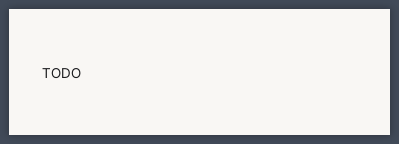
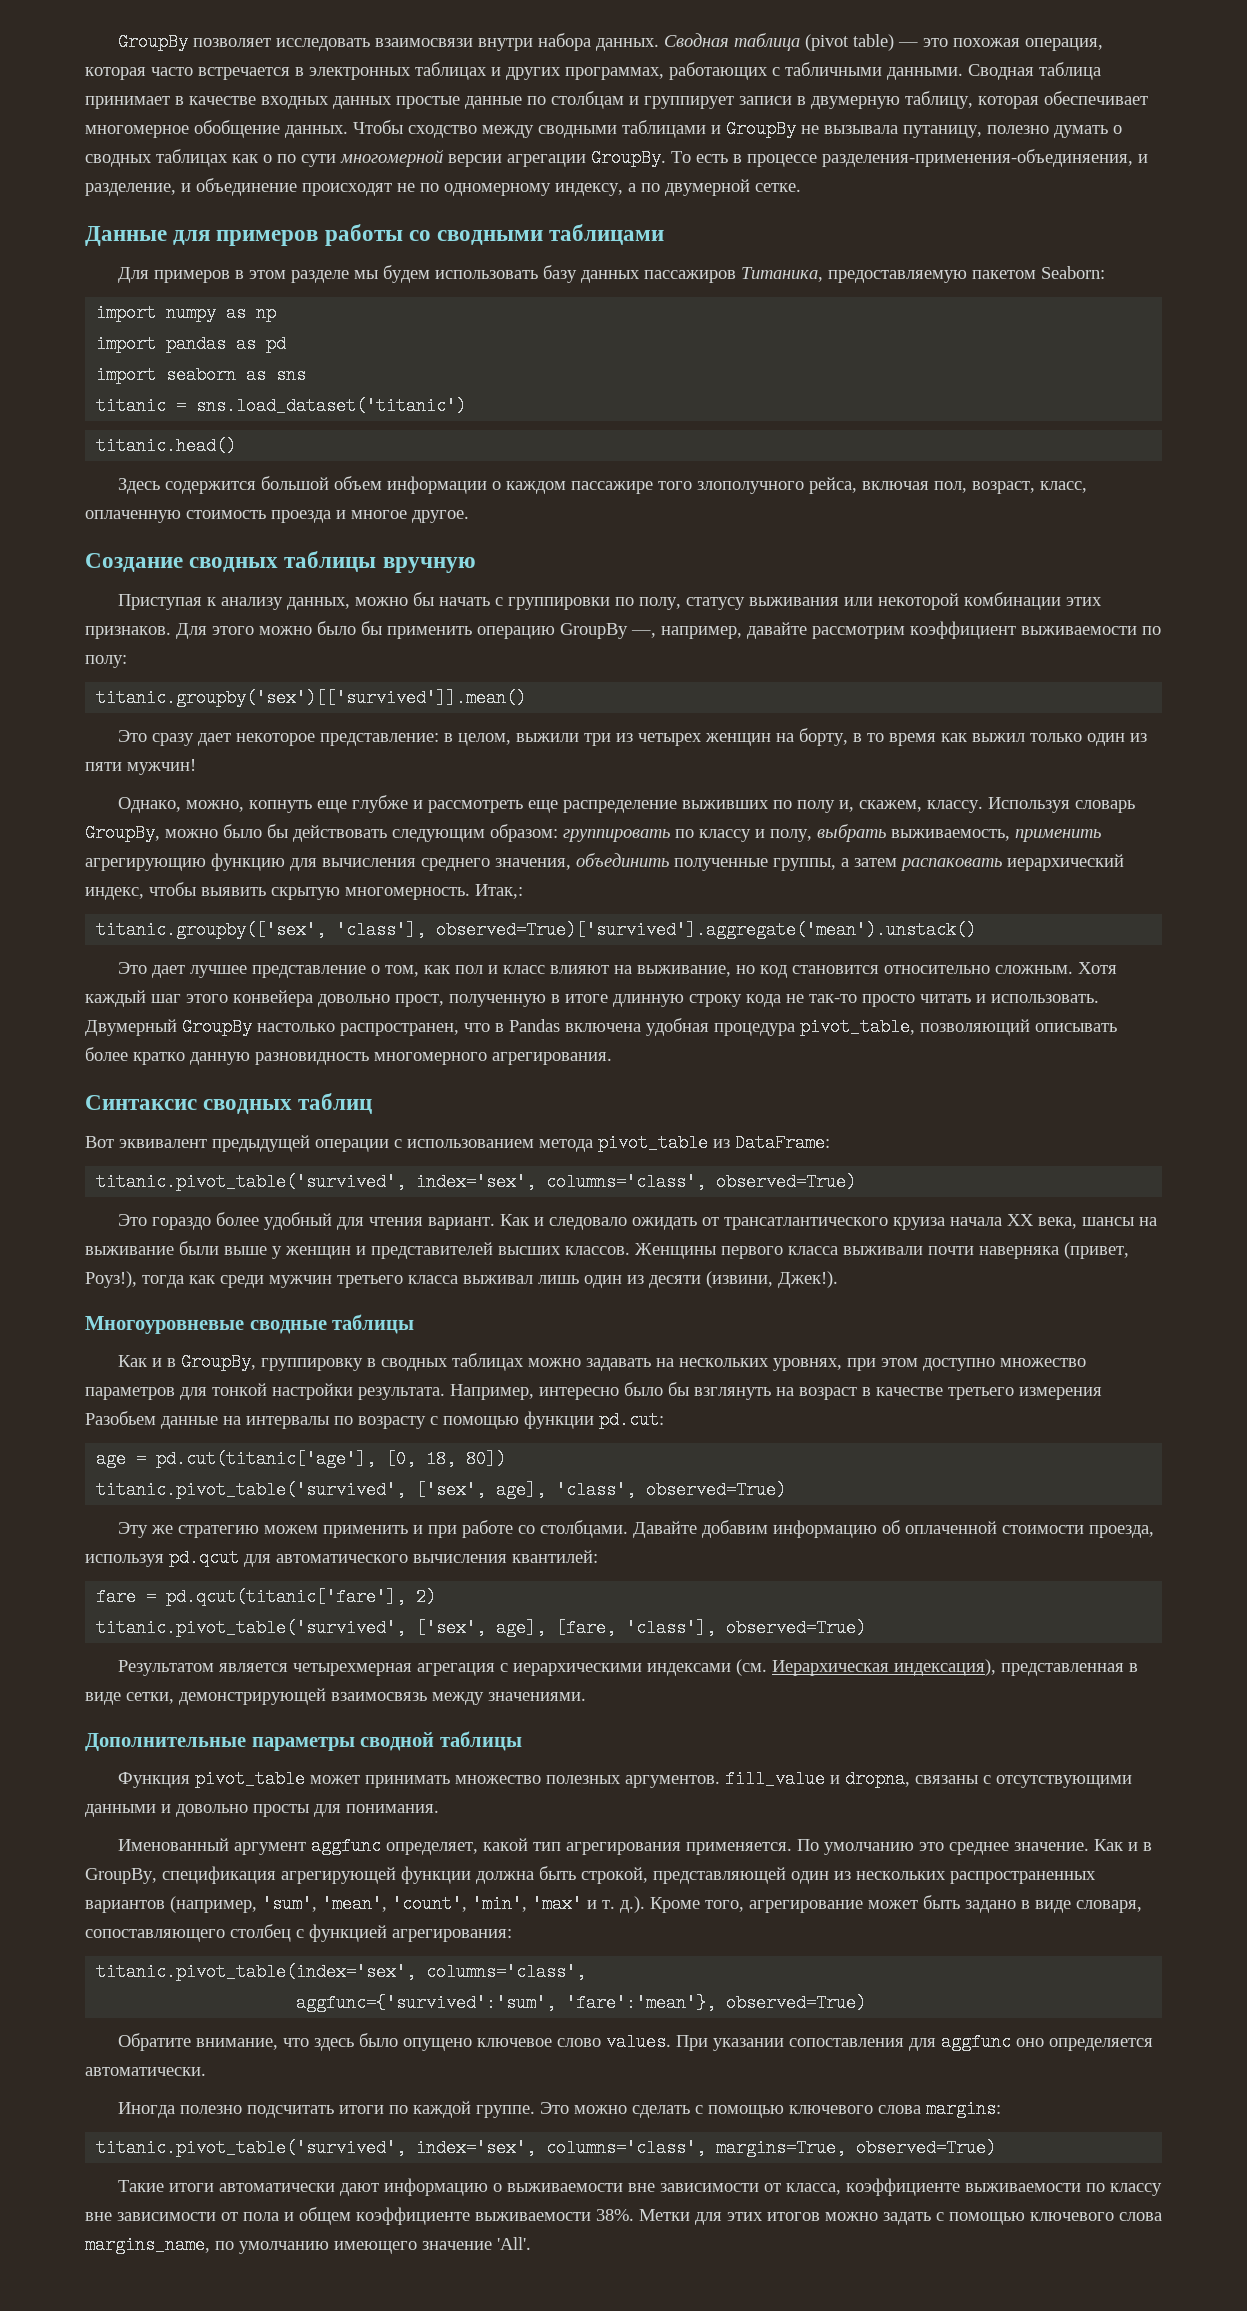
[42,67,81,79] TODO -> [118,33,1104,51] [85,62,1101,80] [85,91,1148,109] [85,120,1122,138] [85,149,1148,167] [85,178,801,196] [85,224,665,246] [118,265,1106,283] [96,304,277,322] [96,335,287,353] [96,366,307,384] [96,397,467,415] [96,437,237,455] [118,476,1088,494] [85,510,469,523] [85,551,476,573] [118,592,1103,610] [85,621,1161,639] [85,655,127,668] [96,689,527,707] [118,728,1148,746] [85,759,196,775] [118,795,1136,813] [85,824,1101,842] [85,853,1124,871] [85,882,523,900] [96,921,977,939] [118,962,1118,978] [85,990,1099,1007] [85,1018,1117,1036] [85,1047,612,1065] [85,1093,373,1114] [85,1134,830,1152] [96,1173,857,1191] [118,1212,1158,1230] [85,1241,1129,1259] [85,1271,838,1288] [85,1314,415,1334] [118,1353,1087,1371] [85,1382,1102,1400] [85,1411,664,1429] [96,1450,507,1468] [96,1481,787,1499] [118,1520,1155,1538] [85,1549,598,1567] [96,1588,437,1606] [96,1619,867,1637] [118,1659,1139,1676] [85,1688,586,1705] [85,1731,522,1751] [118,1770,1133,1788] [85,1804,439,1817] [118,1837,1153,1855] [85,1866,1096,1884] [85,1895,1142,1913] [85,1924,512,1942] [96,1963,587,1981] [296,1994,867,2012] [118,2033,1154,2051] [85,2067,206,2076] [118,2100,1002,2118] [96,2139,997,2157] [118,2178,1163,2196] [85,2207,1162,2225] [85,2236,531,2254] GroupBy позволяет исследовать взаимосвязи внутри набора данных. Сводная таблица (pivot table) — это похожая операция, которая часто встречается в электронных таблицах и других программах, работающих с табличными данными. Сводная таблица принимает в качестве входных данных простые данные по столбцам и группирует записи в двумерную таблицу, которая обеспечивает многомерное обобщение данных. Чтобы сходство между сводными таблицами и GroupBy не вызывала путаницу, полезно думать о сводных таблицах как о по сути многомерной версии агрегации GroupBy. То есть в процессе разделения-применения-объединяения, и разделение, и объединение происходят не по одномерному индексу, а по двумерной сетке. // Данные для примеров работы со сводными таблицами // Для примеров в этом разделе мы будем использовать базу данных пассажиров Титаника, предоставляемую пакетом Seaborn: // import numpy as np // import pandas as pd // import seaborn as sns // titanic = sns.load_dataset('titanic') // titanic.head() // Здесь содержится большой объем информации о каждом пассажире того злополучного рейса, включая пол, возраст, класс, оплаченную стоимость проезда и многое другое. // Создание сводных таблицы вручную // Приступая к анализу данных, можно бы начать с группировки по полу, статусу выживания или некоторой комбинации этих признаков. Для этого можно было бы применить операцию GroupBy —, например, давайте рассмотрим коэффициент выживаемости по полу: // titanic.groupby('sex')[['survived']].mean() // Это сразу дает некоторое представление: в целом, выжили три из четырех женщин на борту, в то время как выжил только один из пяти мужчин! // Однако, можно, копнуть еще глубже и рассмотреть еще распределение выживших по полу и, скажем, классу. Используя словарь GroupBy, можно было бы действовать следующим образом: группировать по классу и полу, выбрать выживаемость, применить агрегирующию функцию для вычисления среднего значения, объединить полученные группы, а затем распаковать иерархический индекс, чтобы выявить скрытую многомерность. Итак,: // titanic.groupby(['sex', 'class'], observed=True)['survived'].aggregate('mean').unstack() // Это дает лучшее представление о том, как пол и класс влияют на выживание, но код становится относительно сложным. Хотя каждый шаг этого конвейера довольно прост, полученную в итоге длинную строку кода не так-то просто читать и использовать. Двумерный GroupBy настолько распространен, что в Pandas включена удобная процедура pivot_table, позволяющий описывать более кратко данную разновидность многомерного агрегирования. // Синтаксис сводных таблиц // Вот эквивалент предыдущей операции с использованием метода pivot_table из DataFrame: // titanic.pivot_table('survived', index='sex', columns='class', observed=True) // Это гораздо более удобный для чтения вариант. Как и следовало ожидать от трансатлантического круиза начала XX века, шансы на выживание были выше у женщин и представителей высших классов. Женщины первого класса выживали почти наверняка (привет, Роуз!), тогда как среди мужчин третьего класса выживал лишь один из десяти (извини, Джек!). // Многоуровневые сводные таблицы // Как и в GroupBy, группировку в сводных таблицах можно задавать на нескольких уровнях, при этом доступно множество параметров для тонкой настройки результата. Например, интересно было бы взглянуть на возраст в качестве третьего измерения Разобьем данные на интервалы по возрасту с помощью функции pd.cut: // age = pd.cut(titanic['age'], [0, 18, 80]) // titanic.pivot_table('survived', ['sex', age], 'class', observed=True) // Эту же стратегию можем применить и при работе со столбцами. Давайте добавим информацию об оплаченной стоимости проезда, используя pd.qcut для автоматического вычисления квантилей: // fare = pd.qcut(titanic['fare'], 2) // titanic.pivot_table('survived', ['sex', age], [fare, 'class'], observed=True) // Результатом является четырехмерная агрегация с иерархическими индексами (см. Иерархическая индексация), представленная в виде сетки, демонстрирующей взаимосвязь между значениями. // Дополнительные параметры сводной таблицы // Функция pivot_table может принимать множество полезных аргументов. fill_value и dropna, связаны с отсутствующими данными и довольно просты для понимания. // Именованный аргумент aggfunc определяет, какой тип агрегирования применяется. По умолчанию это среднее значение. Как и в GroupBy, спецификация агрегирующей функции должна быть строкой, представляющей один из нескольких распространенных вариантов (например, 'sum', 'mean', 'count', 'min', 'max' и т. д.). Кроме того, агрегирование может быть задано в виде словаря, сопоставляющего столбец с функцией агрегирования: // titanic.pivot_table(index='sex', columns='class', // aggfunc={'survived':'sum', 'fare':'mean'}, observed=True) // Обратите внимание, что здесь было опущено ключевое слово values. При указании сопоставления для aggfunc оно определяется автоматически. // Иногда полезно подсчитать итоги по каждой группе. Это можно сделать с помощью ключевого слова margins: // titanic.pivot_table('survived', index='sex', columns='class', margins=True, observed=True) // Такие итоги автоматически дают информацию о выживаемости вне зависимости от класса, коэффициенте выживаемости по классу вне зависимости от пола и общем коэффициенте выживаемости 38%. Метки для этих итогов можно задать с помощью ключевого слова margins_name, по умолчанию имеющего значение 'All'.

